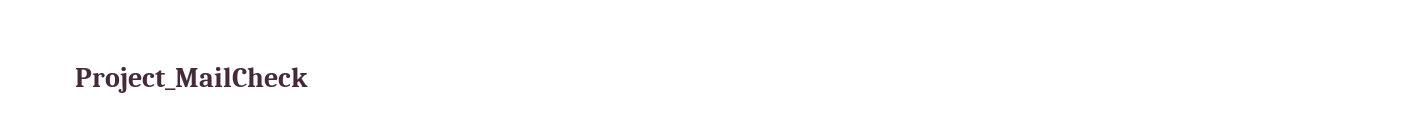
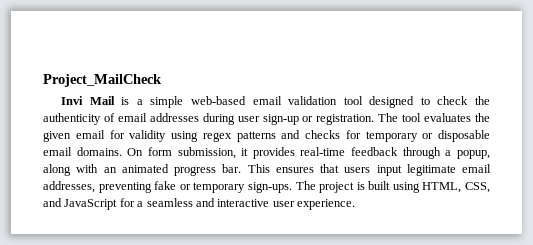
(308, 80) none -> [61,96,490,108] [43,113,491,125] [43,130,490,142] [43,147,490,159] [43,164,491,176] [43,181,490,193] [43,198,355,210] // Invi Mail is a simple web-based email validation tool designed to check the authenticity of email addresses during user sign-up or registration. The tool evaluates the given email for validity using regex patterns and checks for temporary or disposable email domains. On form submission, it provides real-time feedback through a popup, along with an animated progress bar. This ensures that users input legitimate email addresses, preventing fake or temporary sign-ups. The project is built using HTML, CSS, and JavaScript for a seamless and interactive user experience.

